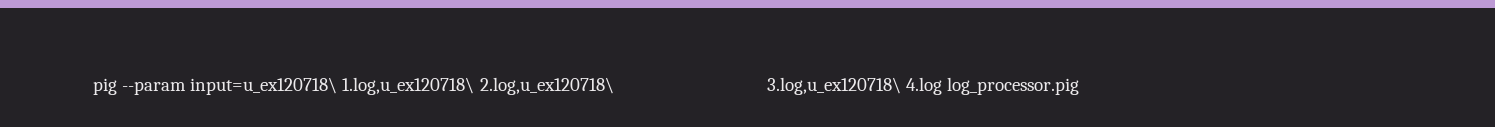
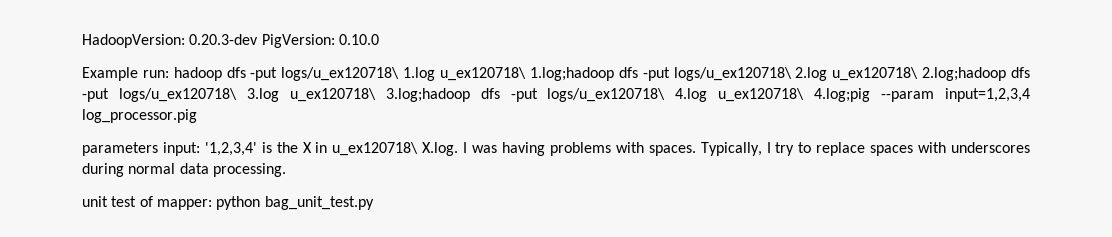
[93,77,1080,95] pig --param input=u_ex120718\ 1.log,u_ex120718\ 2.log,u_ex120718\ 3.log,u_ex120718\ 4.log log_processor.pig -> [82,34,379,48] [82,67,1030,81] [82,88,1030,102] [82,109,197,123] [82,142,1030,156] [82,163,286,177] [82,196,374,210] HadoopVersion: 0.20.3-dev PigVersion: 0.10.0 // Example run: hadoop dfs -put logs/u_ex120718\ 1.log u_ex120718\ 1.log;hadoop dfs -put logs/u_ex120718\ 2.log u_ex120718\ 2.log;hadoop dfs -put logs/u_ex120718\ 3.log u_ex120718\ 3.log;hadoop dfs -put logs/u_ex120718\ 4.log u_ex120718\ 4.log;pig --param input=1,2,3,4 log_processor.pig // parameters input: '1,2,3,4' is the X in u_ex120718\ X.log. I was having problems with spaces. Typically, I try to replace spaces with underscores during normal data processing. // unit test of mapper: python bag_unit_test.py

